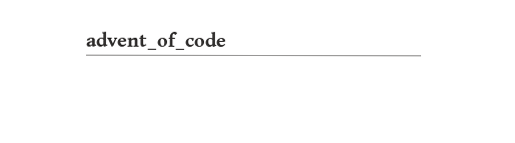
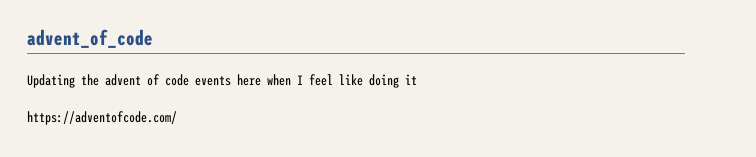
(227, 40) none -> [27,74,417,88] [27,111,177,125] // Updating the advent of code events here when I feel like doing it // https://adventofcode.com/

